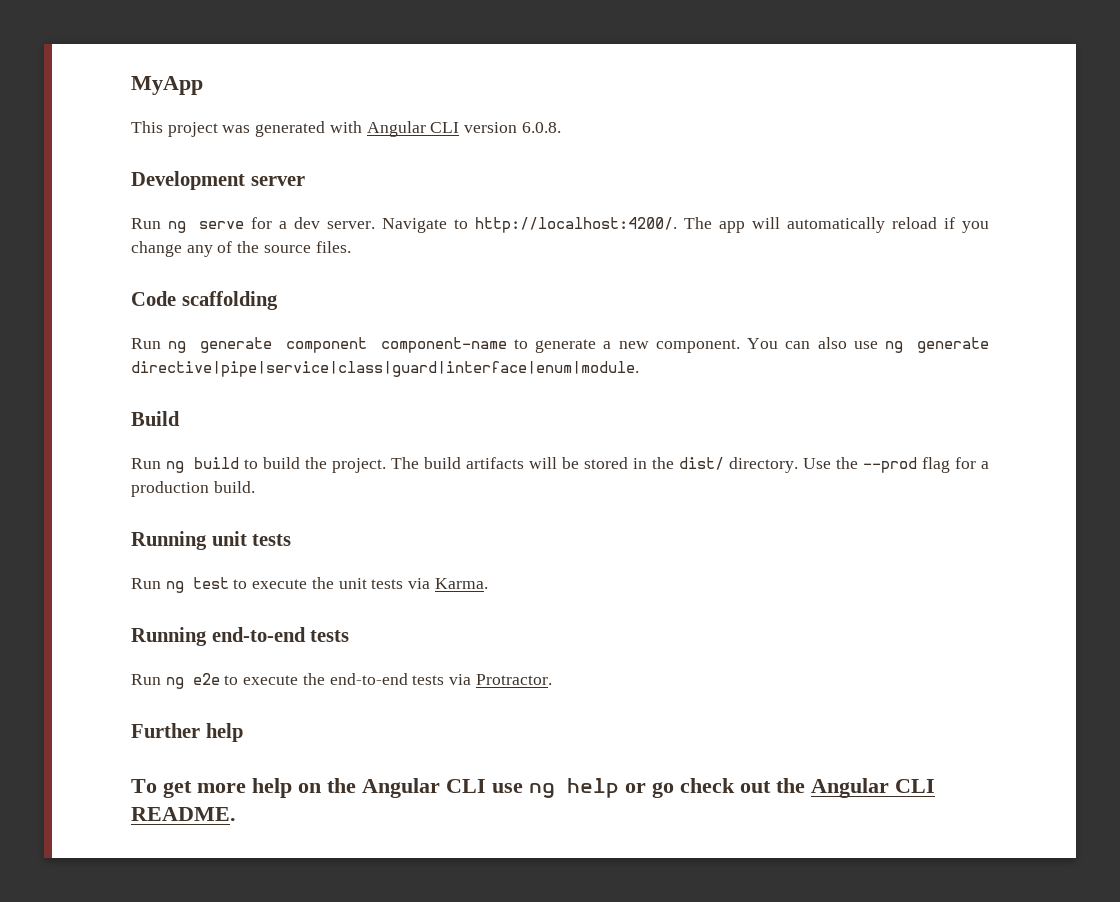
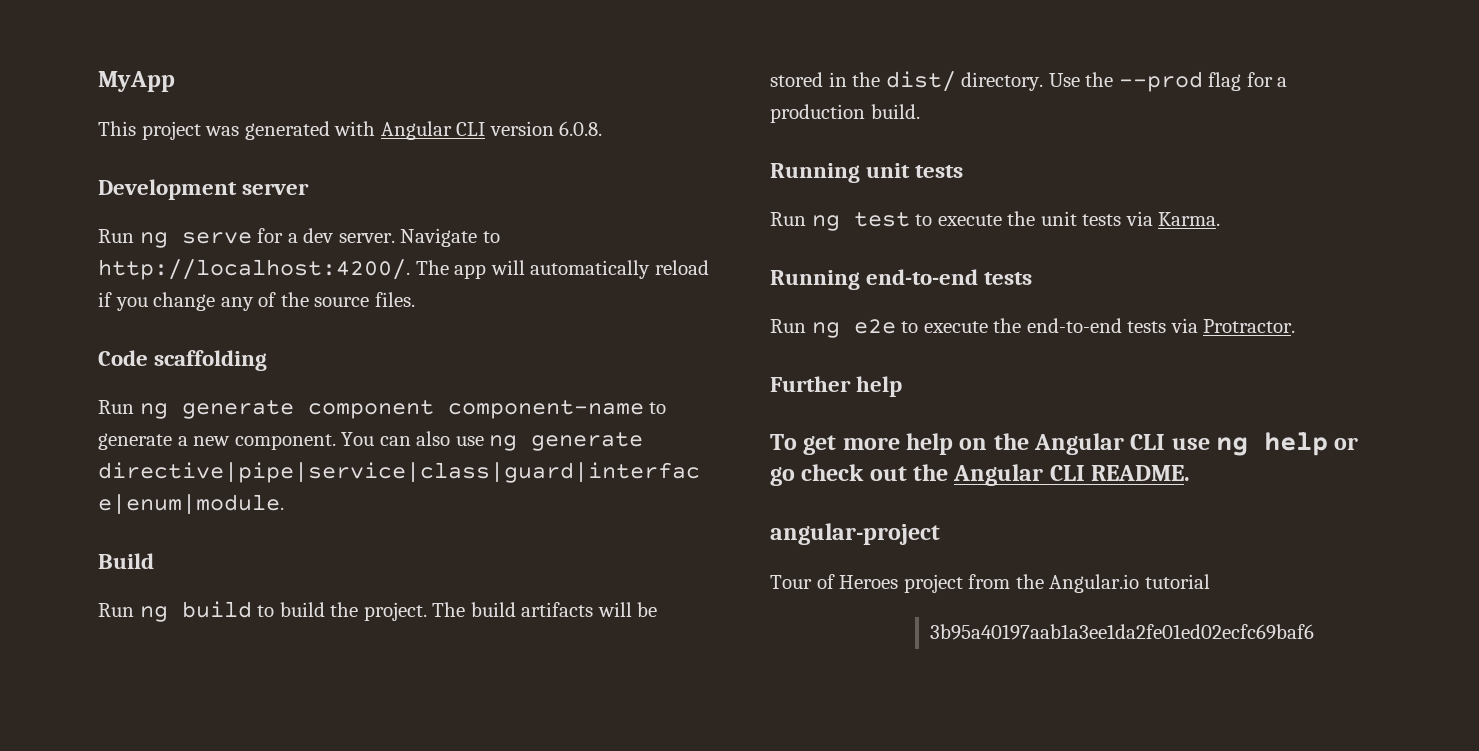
(236, 814) none -> [770,523,940,545] [770,574,1210,593] [929,624,1314,640] // angular-project // Tour of Heroes project from the Angular.io tutorial // 3b95a40197aab1a3ee1da2fe01ed02ecfc69baf6

